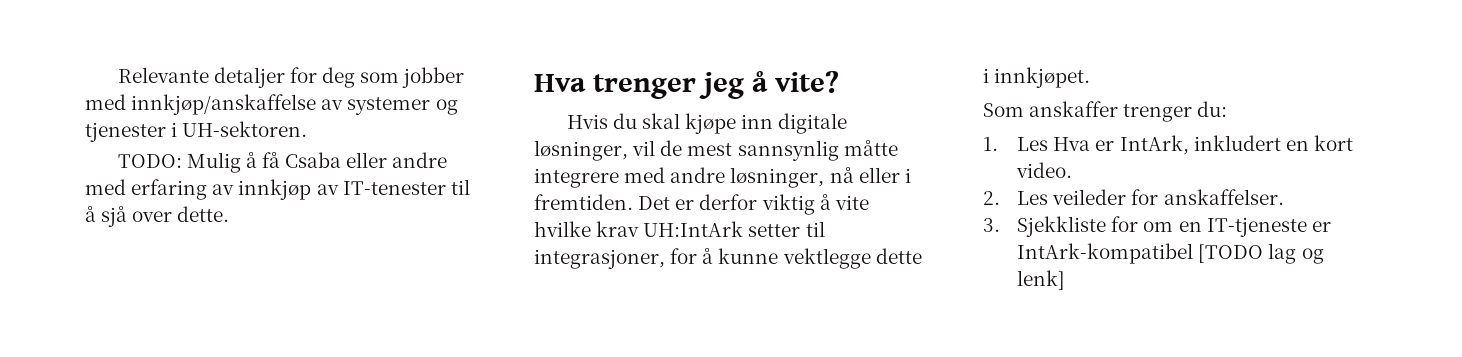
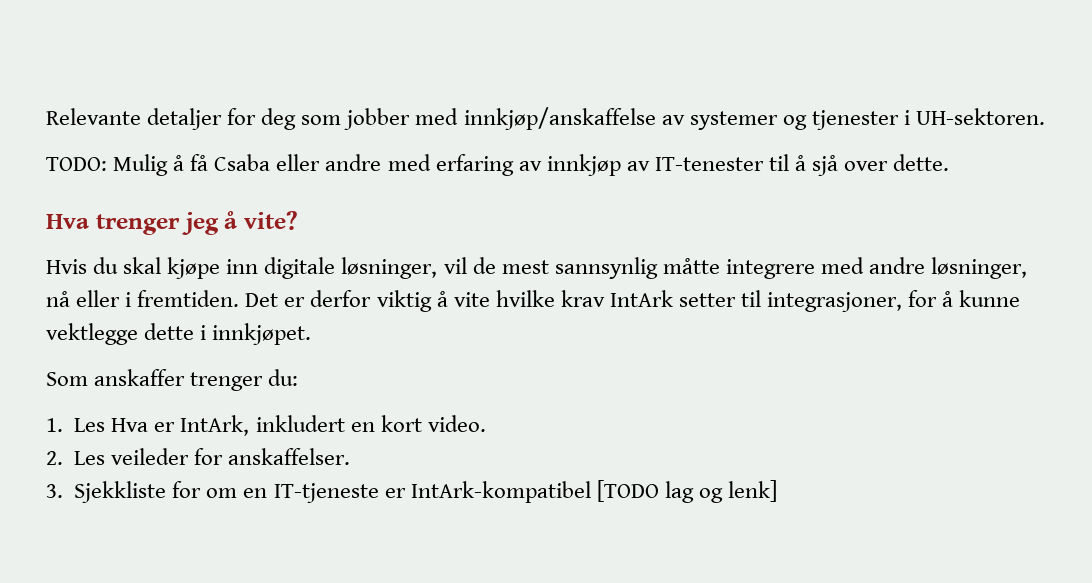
[643,221,744,237] UH:IntArk -> [609,290,673,307] IntArk

